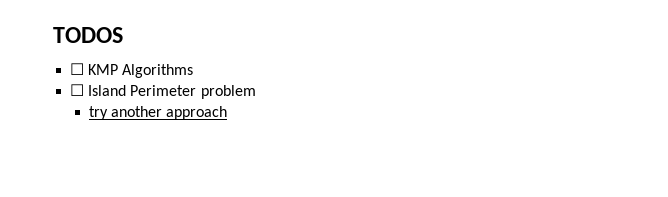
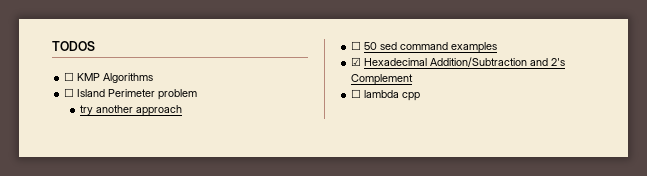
(227, 113) none -> [351,41,498,53] [351,57,566,67] [351,74,414,85] [351,89,421,101] // ☐ 50 sed command examples // ☑ Hexadecimal Addition/Subtraction and 2's Complement // ☐ lambda cpp

